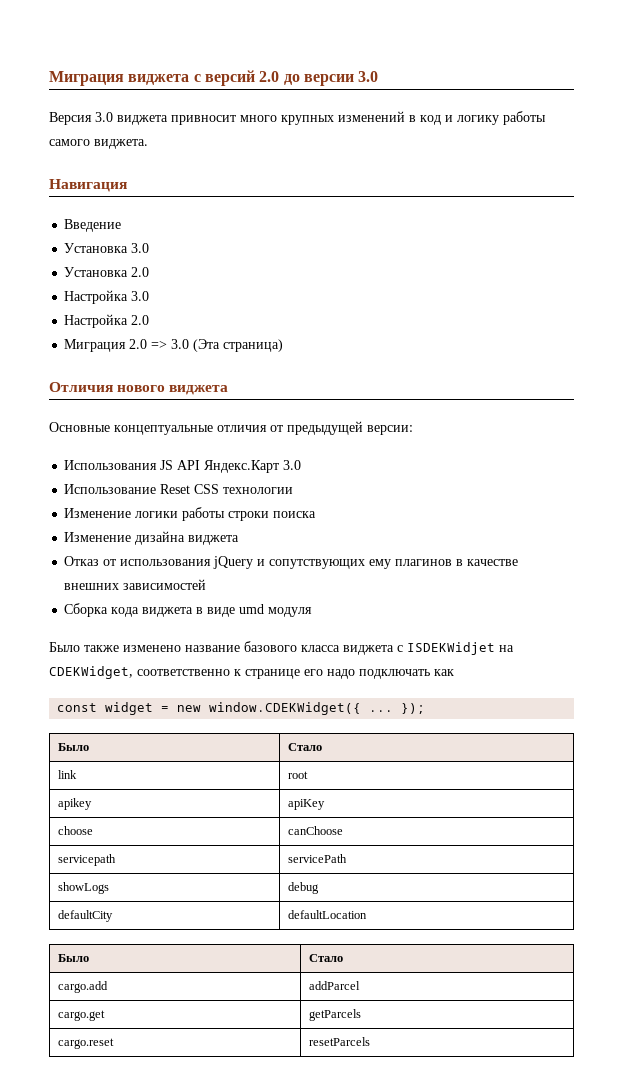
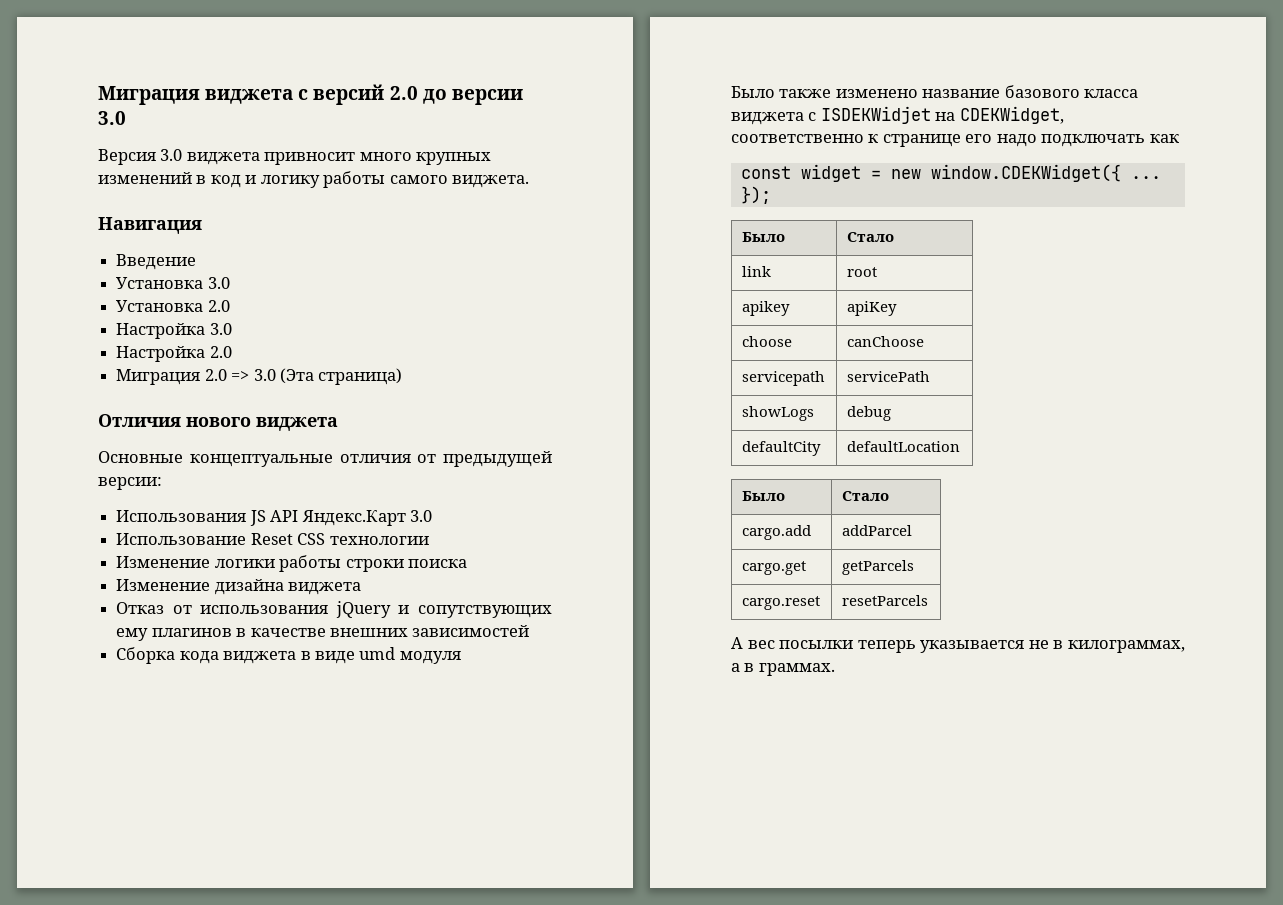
(370, 1041) none -> [731,637,1185,653] [731,663,835,676] // А вес посылки теперь указывается не в килограммах, а в граммах.

